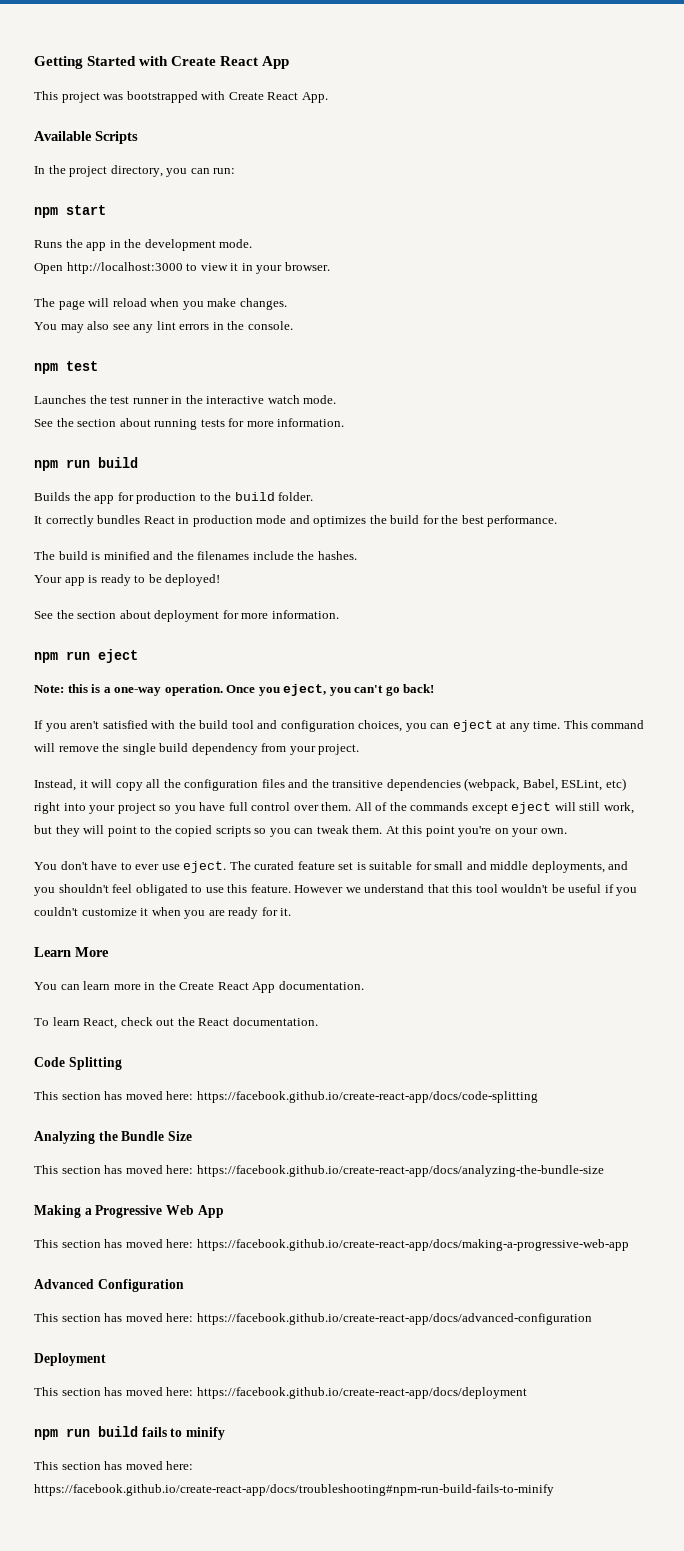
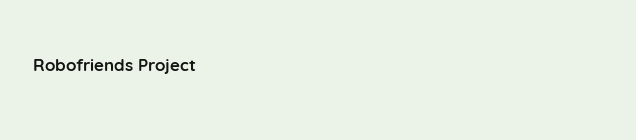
[34,56,290,69] [34,91,328,103] [34,131,138,144] [34,165,236,177] [34,205,106,218] [34,239,253,251] [34,262,330,274] [34,298,287,310] [34,321,293,333] [34,361,98,374] [34,395,337,404] [34,418,345,430] [34,457,138,471] [34,492,314,504] [34,515,558,527] [34,551,357,560] [34,574,221,586] [34,610,339,622] [34,649,138,663] [34,684,435,696] [34,720,645,732] [34,743,360,755] [34,778,626,791] [34,802,634,814] [34,825,567,837] [34,861,629,873] [34,884,638,896] [34,907,292,919] [34,947,109,957] [34,981,364,993] [34,1017,318,1029] [34,1057,122,1070] [34,1091,538,1103] [34,1131,192,1144] [34,1165,604,1177] [34,1205,224,1218] [34,1239,629,1251] [34,1279,184,1292] [34,1313,592,1325] [34,1353,106,1366] [34,1387,527,1399] [34,1426,225,1440] [34,1461,194,1470] [34,1484,554,1496] Getting Started with Create React App // This project was bootstrapped with Create React App. // Available Scripts // In the project directory, you can run: // npm start // Runs the app in the development mode. // Open http://localhost:3000 to view it in your browser. // The page will reload when you make changes. // You may also see any lint errors in the console. // npm test // Launches the test runner in the interactive watch mode. // See the section about running tests for more information. // npm run build // Builds the app for production to the build folder. // It correctly bundles React in production mode and optimizes the build for the best performance. // The build is minified and the filenames include the hashes. // Your app is ready to be deployed! // See the section about deployment for more information. // npm run eject // Note: this is a one-way operation. Once you eject, you can't go back! // If you aren't satisfied with the build tool and configuration choices, you can eject at any time. This command will remove the single build dependency from your project. // Instead, it will copy all the configuration files and the transitive dependencies (webpack, Babel, ESLint, etc) right into your project so you have full control over them. All of the commands except eject will still work, but they will point to the copied scripts so you can tweak them. At this point you're on your own. // You don't have to ever use eject. The curated feature set is suitable for small and middle deployments, and you shouldn't feel obligated to use this feature. However we understand that this tool wouldn't be useful if you couldn't customize it when you are ready for it. // Learn More // You can learn more in the Create React App documentation. // To learn React, check out the React documentation. // Code Splitting // This section has moved here: https://facebook.github.io/create-react-app/docs/code-splitting // Analyzing the Bundle Size // This section has moved here: https://facebook.github.io/create-react-app/docs/analyzing-the-bundle-size // Making a Progressive Web App // This section has moved here: https://facebook.github.io/create-react-app/docs/making-a-progressive-web-app // Advanced Configuration // This section has moved here: https://facebook.github.io/create-react-app/docs/advanced-configuration // Deployment // This section has moved here: https://facebook.github.io/create-react-app/docs/deployment // npm run build fails to minify // This section has moved here: https://facebook.github.io/create-react-app/docs/troubleshooting#npm-run-build-fails-to-minify -> [33,59,196,74] Robofriends Project

